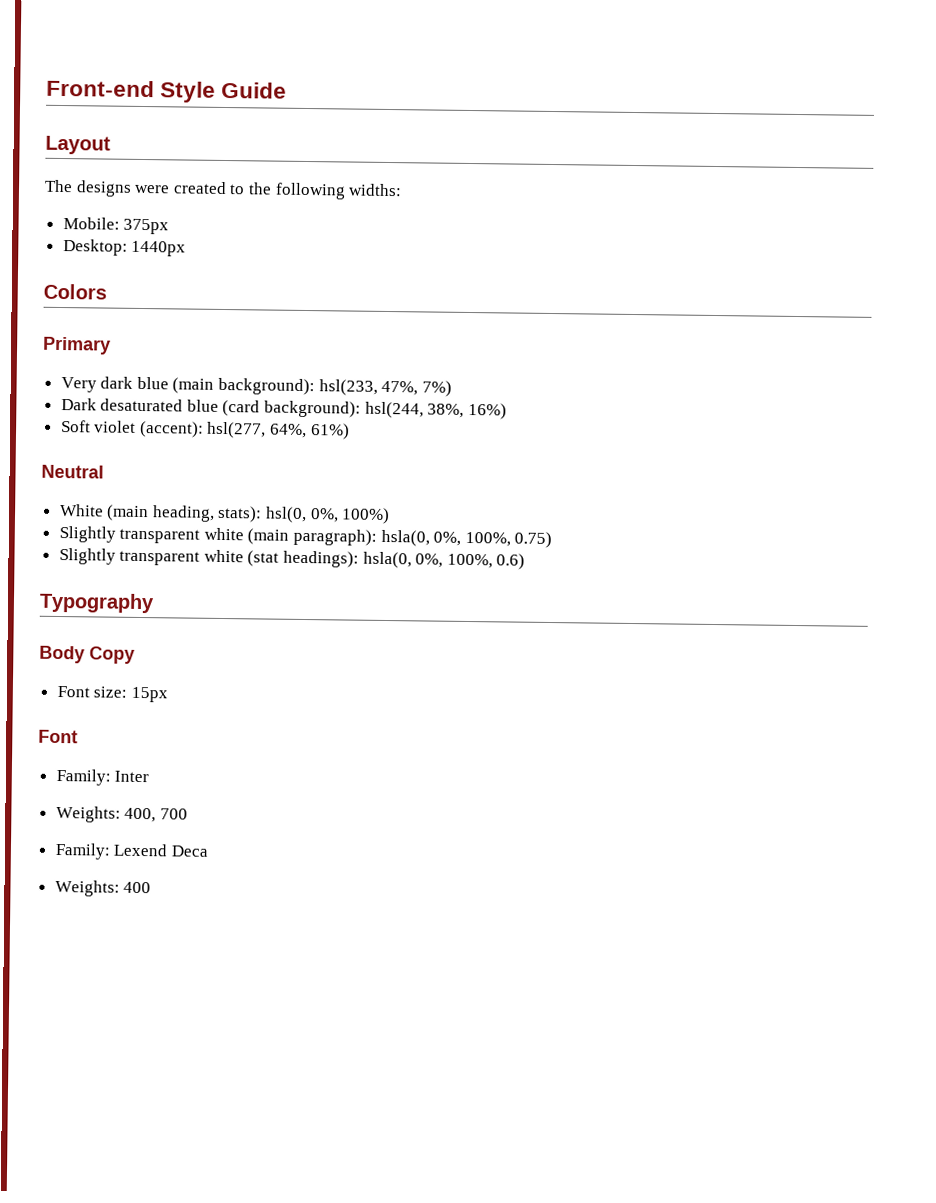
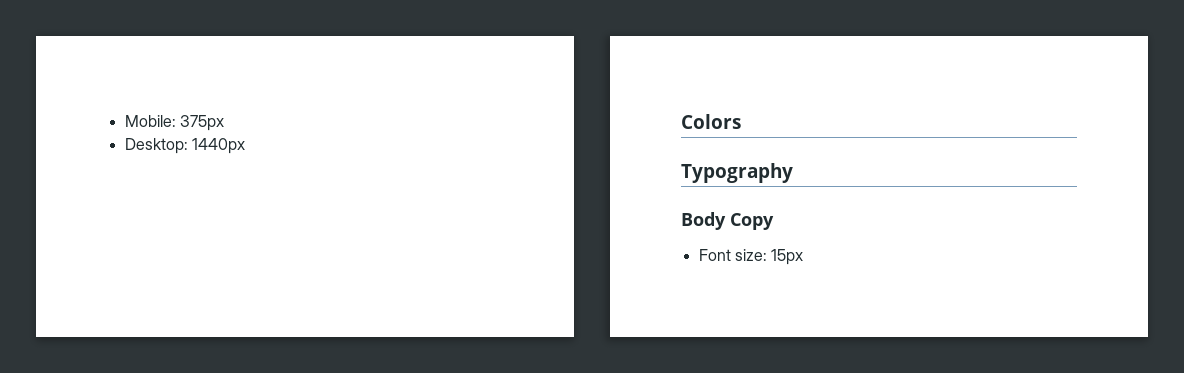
[46,79,288,103] [45,135,111,155] [44,179,403,200] Front-end Style Guide // Layout // The designs were created to the following widths: // -> (124, 121) none
[42,336,111,355] [60,376,452,397] [60,398,507,420] [60,420,350,440] [41,464,104,479] [59,503,391,525] [58,525,553,549] [58,547,526,570] // Primary // Very dark blue (main background): hsl(233, 47%, 7%) // Dark desaturated blue (card background): hsl(244, 38%, 16%) // Soft violet (accent): hsl(277, 64%, 61%) // Neutral // White (main heading, stats): hsl(0, 0%, 100%) // Slightly transparent white (main paragraph): hsla(0, 0%, 100%, 0.75) // Slightly transparent white (stat headings): hsla(0, 0%, 100%, 0.6) -> (741, 121) none
[38,729,78,744] [55,768,150,786] [55,805,188,823] [54,842,208,860] [54,879,152,897] // Font // Family: Inter // Weights: 400, 700 // Family: Lexend Deca // Weights: 400 -> (804, 257) none

